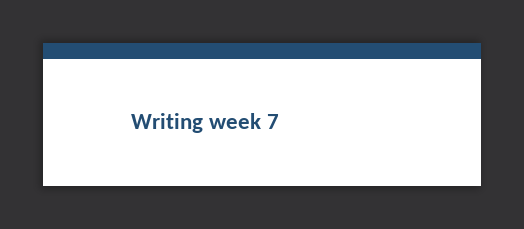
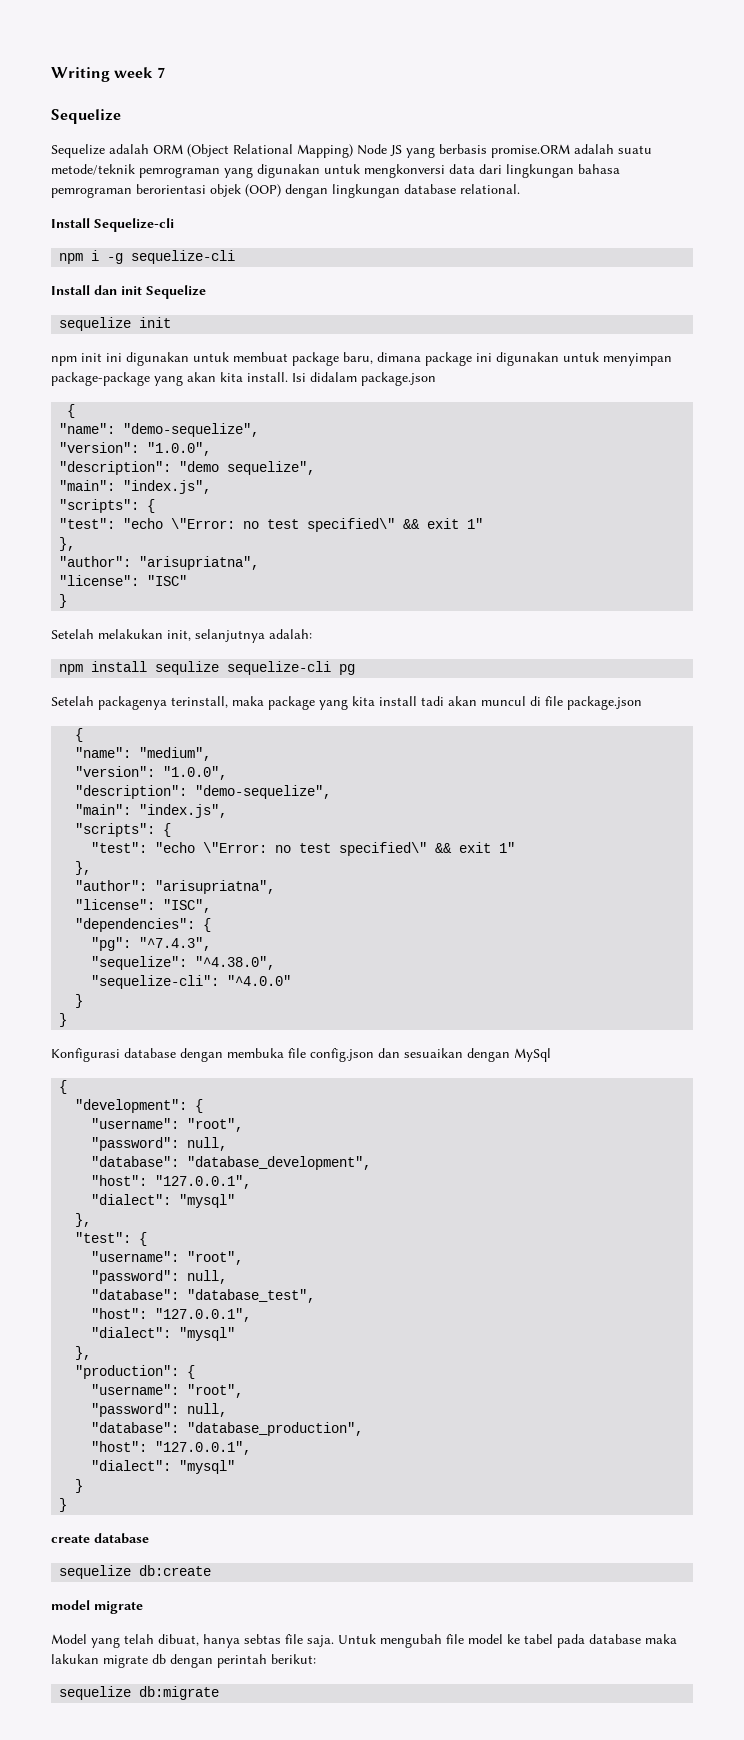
(280, 121) none -> [51,109,121,124] [51,144,652,158] [51,164,620,178] [51,184,520,198] [51,218,174,232] [59,250,236,264] [51,285,206,299] [59,317,172,331] [51,352,672,366] [51,372,436,386] [67,404,76,418] [59,423,260,437] [59,442,212,456] [59,461,316,475] [59,480,212,494] [59,499,156,513] [59,518,484,532] [59,537,76,551] [59,556,260,570] [59,575,188,586] [59,594,68,608] [51,629,312,643] [59,661,356,675] [51,696,642,710] [75,728,84,742] [75,747,212,761] [75,766,228,780] [75,785,332,799] [75,804,228,818] [75,823,172,837] [91,842,516,856] [75,861,92,875] [75,880,276,894] [75,899,212,913] [75,918,212,932] [91,937,212,951] [91,956,276,970] [91,975,292,989] [75,994,84,1008] [59,1013,68,1027] [51,1048,551,1062] [59,1080,68,1094] [75,1099,204,1113] [91,1118,244,1132] [91,1137,228,1151] [91,1156,372,1170] [91,1175,252,1189] [91,1194,236,1208] [75,1213,92,1227] [75,1232,148,1246] [91,1251,244,1265] [91,1270,228,1284] [91,1289,316,1303] [91,1308,252,1322] [91,1327,236,1341] [75,1346,92,1360] [75,1365,196,1379] [91,1384,244,1398] [91,1403,228,1417] [91,1422,364,1436] [91,1441,252,1455] [91,1460,236,1474] [75,1479,84,1493] [59,1498,68,1512] [51,1533,149,1544] [59,1565,212,1579] [51,1600,143,1614] [51,1634,677,1648] [51,1654,316,1668] [59,1686,220,1700] // Sequelize // Sequelize adalah ORM (Object Relational Mapping) Node JS yang berbasis promise.ORM adalah suatu metode/teknik pemrograman yang digunakan untuk mengkonversi data dari lingkungan bahasa pemrograman berorientasi objek (OOP) dengan lingkungan database relational. // Install Sequelize-cli // npm i -g sequelize-cli // Install dan init Sequelize // sequelize init // npm init ini digunakan untuk membuat package baru, dimana package ini digunakan untuk menyimpan package-package yang akan kita install. Isi didalam package.json // { // "name": "demo-sequelize", // "version": "1.0.0", // "description": "demo sequelize", // "main": "index.js", // "scripts": { // "test": "echo \"Error: no test specified\" && exit 1" // }, // "author": "arisupriatna", // "license": "ISC" // } // Setelah melakukan init, selanjutnya adalah: // npm install sequlize sequelize-cli pg // Setelah packagenya terinstall, maka package yang kita install tadi akan muncul di file package.json // { // "name": "medium", // "version": "1.0.0", // "description": "demo-sequelize", // "main": "index.js", // "scripts": { // "test": "echo \"Error: no test specified\" && exit 1" // }, // "author": "arisupriatna", // "license": "ISC", // "dependencies": { // "pg": "^7.4.3", // "sequelize": "^4.38.0", // "sequelize-cli": "^4.0.0" // } // } // Konfigurasi database dengan membuka file config.json dan sesuaikan dengan MySql // { // "development": { // "username": "root", // "password": null, // "database": "database_development", // "host": "127.0.0.1", // "dialect": "mysql" // }, // "test": { // "username": "root", // "password": null, // "database": "database_test", // "host": "127.0.0.1", // "dialect": "mysql" // }, // "production": { // "username": "root", // "password": null, // "database": "database_production", // "host": "127.0.0.1", // "dialect": "mysql" // } // } // create database // sequelize db:create // model migrate // Model yang telah dibuat, hanya sebtas file saja. Untuk mengubah file model ke tabel pada database maka lakukan migrate db dengan perintah berikut: // sequelize db:migrate

